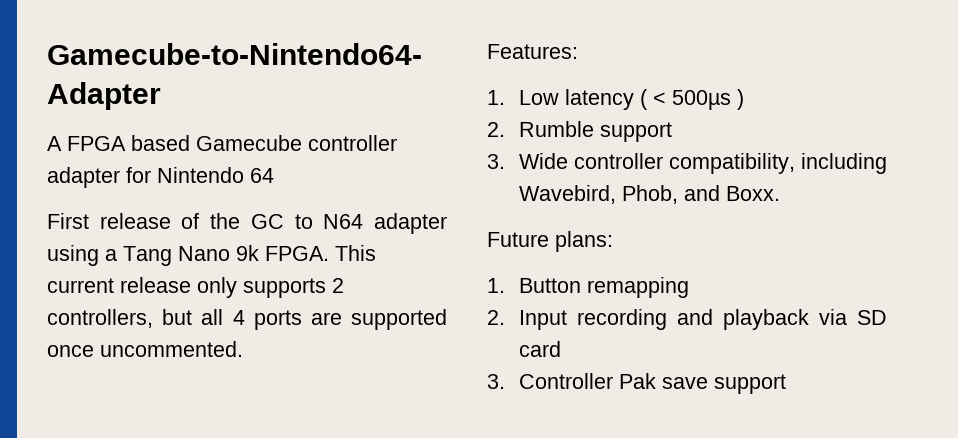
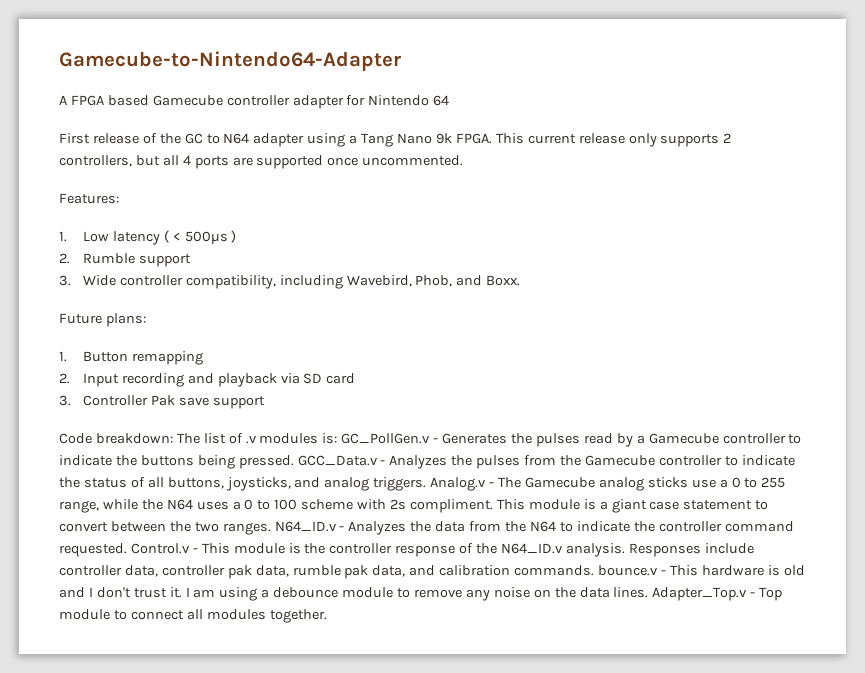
(786, 384) none -> [59,433,802,447] [59,455,795,469] [59,477,786,491] [59,499,769,513] [59,521,794,535] [59,543,754,557] [59,565,805,579] [59,587,783,601] [59,609,327,623] // Code breakdown: The list of .v modules is: GC_PollGen.v - Generates the pulses read by a Gamecube controller to indicate the buttons being pressed. GCC_Data.v - Analyzes the pulses from the Gamecube controller to indicate the status of all buttons, joysticks, and analog triggers. Analog.v - The Gamecube analog sticks use a 0 to 255 range, while the N64 uses a 0 to 100 scheme with 2s compliment. This module is a giant case statement to convert between the two ranges. N64_ID.v - Analyzes the data from the N64 to indicate the controller command requested. Control.v - This module is the controller response of the N64_ID.v analysis. Responses include controller data, controller pak data, rumble pak data, and calibration commands. bounce.v - This hardware is old and I don't trust it. I am using a debounce module to remove any noise on the data lines. Adapter_Top.v - Top module to connect all modules together.

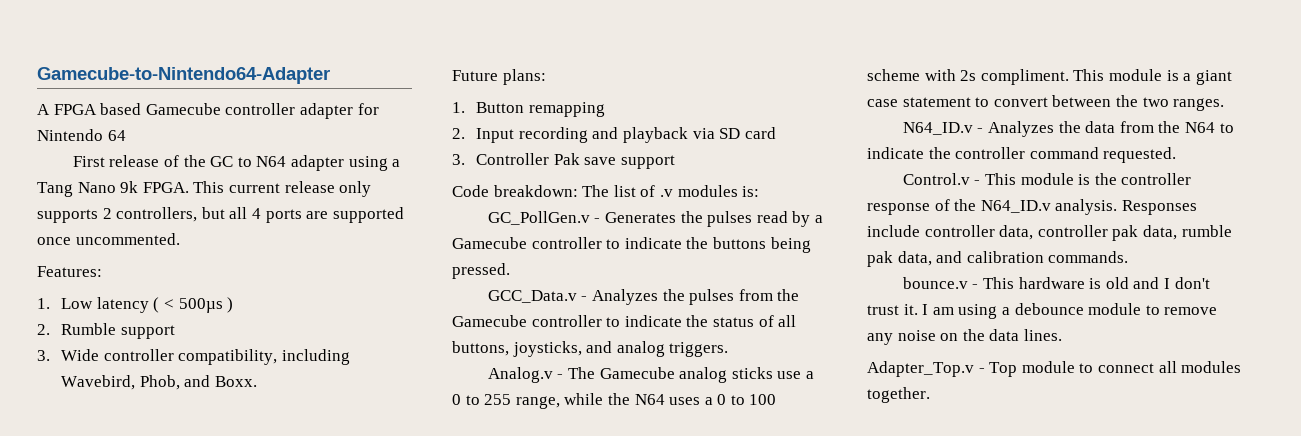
(338, 438) none -> (760, 191) //
(294, 462) none -> (510, 271) //
(427, 484) none -> (729, 349) //
(271, 528) none -> (1225, 104) //
(127, 550) none -> (1177, 155) //
(595, 570) none -> (1129, 257) //
(649, 592) none -> (1062, 335) //

